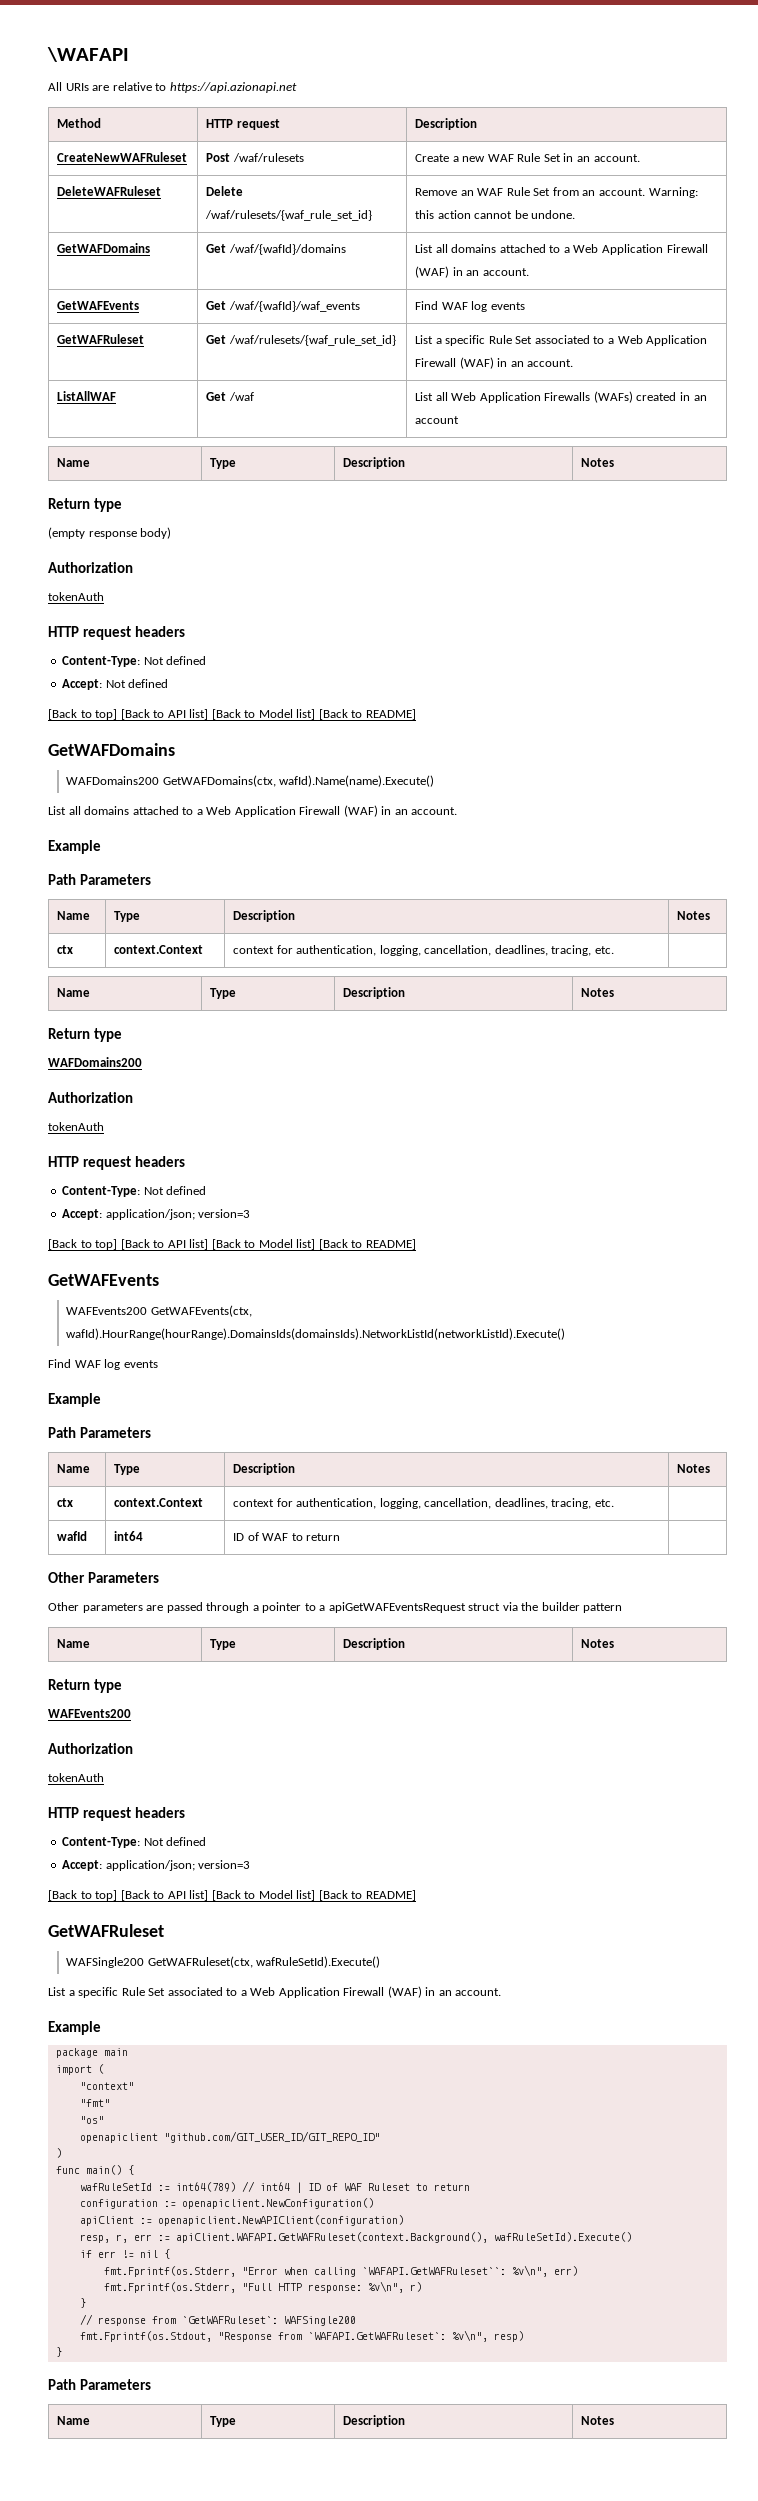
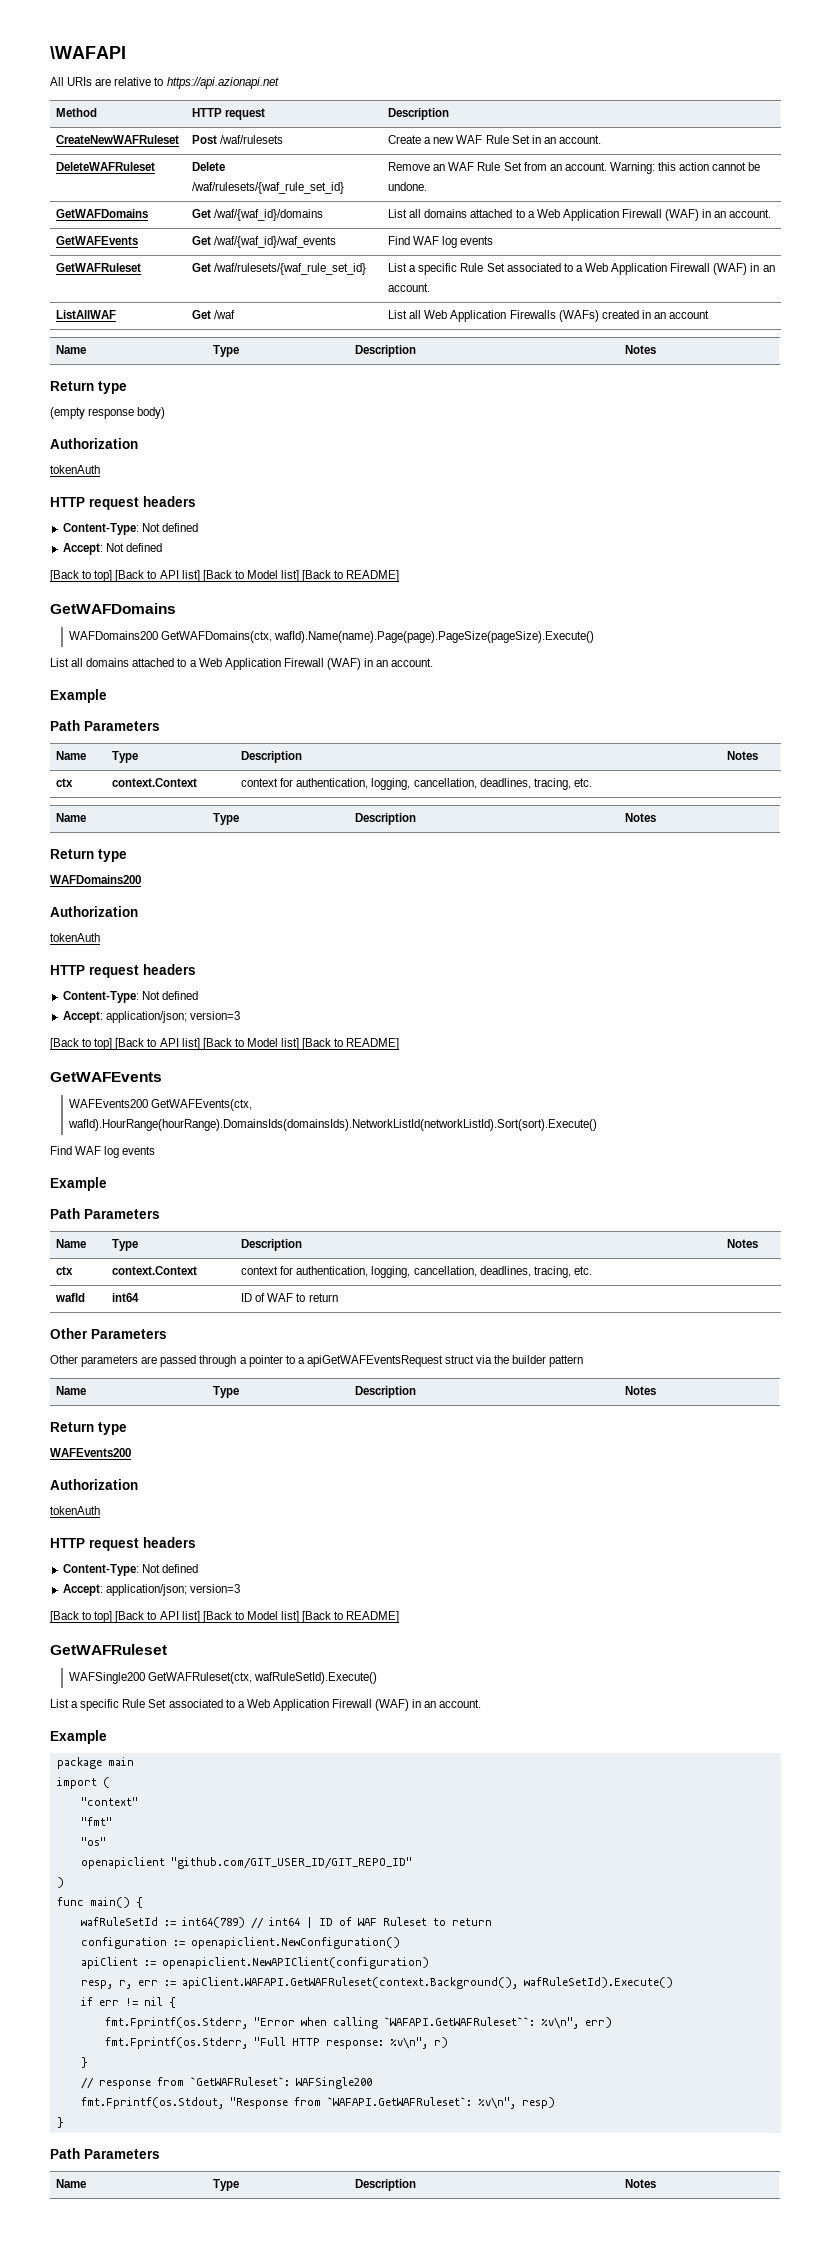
[228,244,346,255] /waf/{wafId}/domains -> [214,209,324,221] /waf/{waf_id}/domains
[228,301,360,312] /waf/{wafId}/waf_events -> [214,236,337,248] /waf/{waf_id}/waf_events
[279,775,435,787] wafId).Name(name).Execute() -> [274,631,595,643] wafId).Name(name).Page(page).PageSize(pageSize).Execute()
[66,1328,566,1340] wafId).HourRange(hourRange).DomainsIds(domainsIds).NetworkListId(networkListId).Execute() -> [68,1119,598,1131] wafId).HourRange(hourRange).DomainsIds(domainsIds).NetworkListId(networkListId).Sort(sort).Execute()

